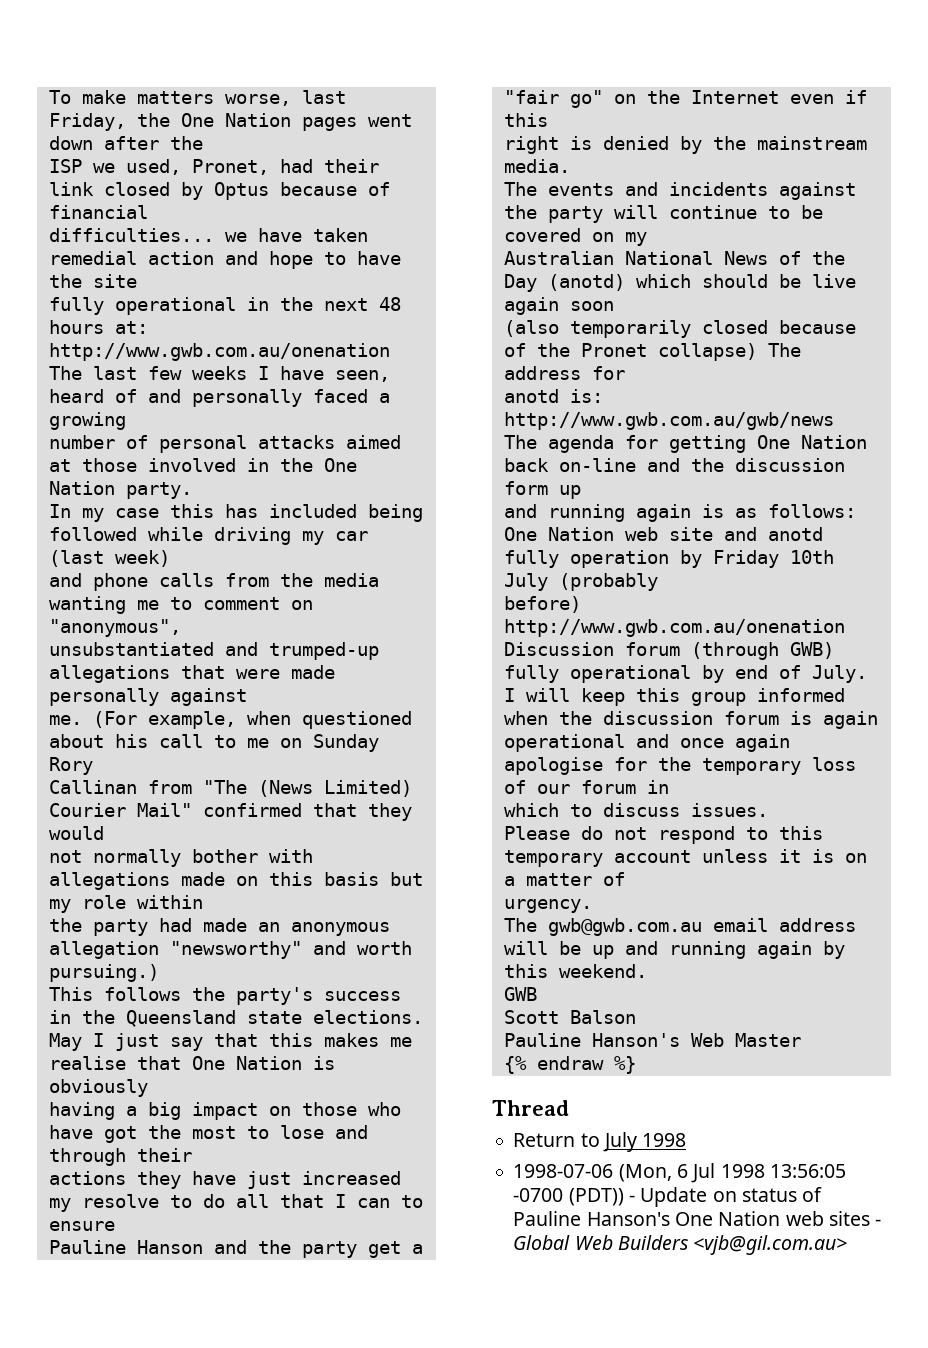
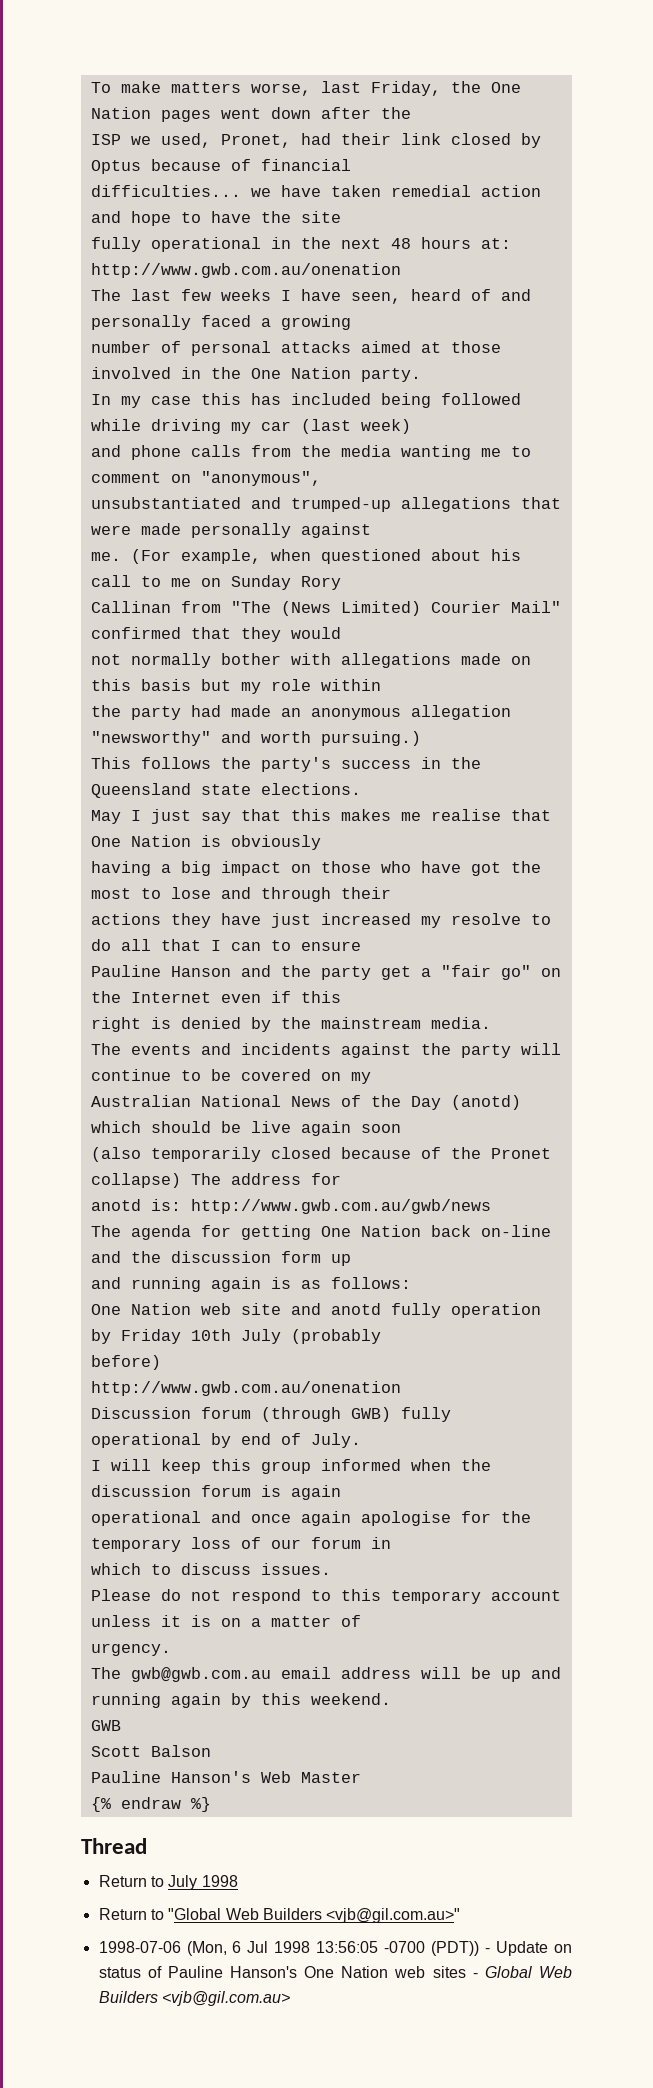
(687, 1140) none -> [98,1908,461,1923] // Return to "Global Web Builders <vjb@gil.com.au>"

